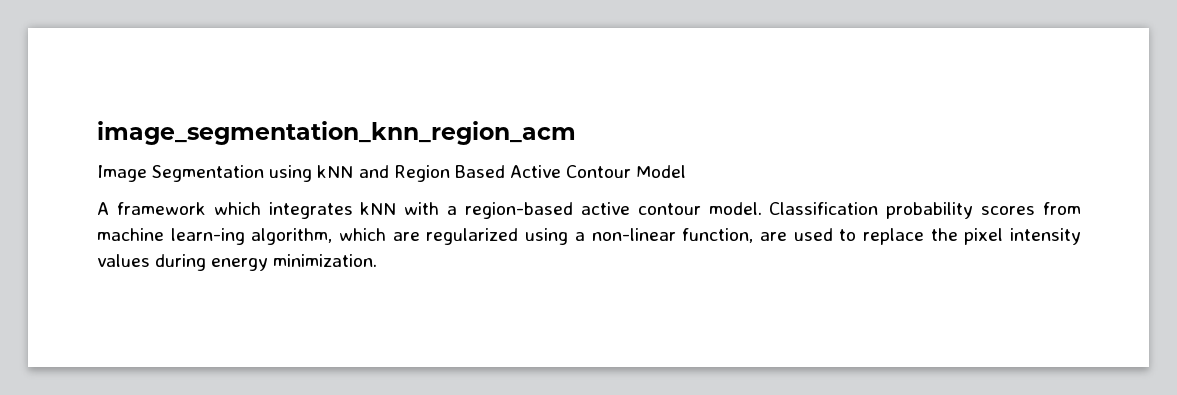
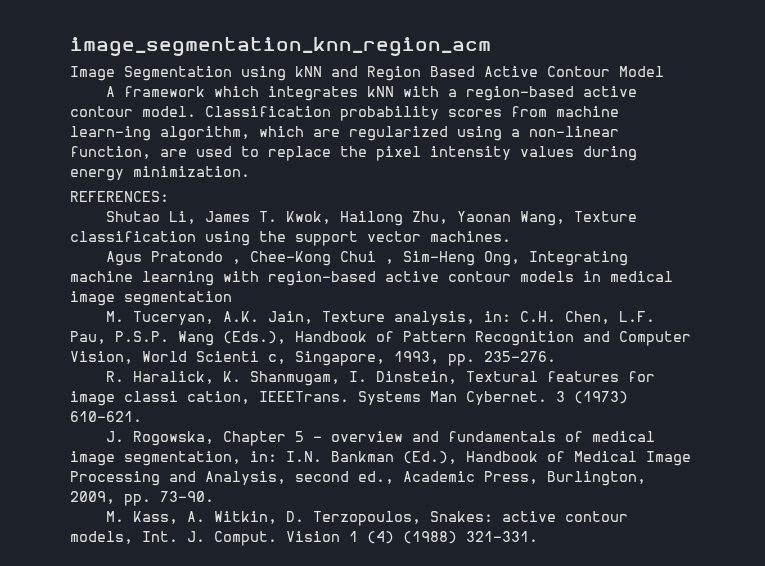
(378, 260) none -> [70,191,169,202] [106,211,638,226] [70,231,511,246] [106,251,629,266] [70,271,673,286] [70,291,232,306] [106,311,656,325] [70,331,691,346] [70,351,556,366] [106,371,656,386] [70,391,628,406] [70,411,142,422] [106,431,656,446] [70,451,691,466] [70,471,646,486] [70,491,214,506] [106,511,629,526] [70,531,538,546] // REFERENCES: // Shutao Li, James T. Kwok, Hailong Zhu, Yaonan Wang, Texture classification using the support vector machines. // Agus Pratondo , Chee-Kong Chui , Sim-Heng Ong, Integrating machine learning with region-based active contour models in medical image segmentation // M. Tuceryan, A.K. Jain, Texture analysis, in: C.H. Chen, L.F. Pau, P.S.P. Wang (Eds.), Handbook of Pattern Recognition and Computer Vision, World Scienti c, Singapore, 1993, pp. 235–276. // R. Haralick, K. Shanmugam, I. Dinstein, Textural features for image classi cation, IEEETrans. Systems Man Cybernet. 3 (1973) 610–621. // J. Rogowska, Chapter 5 – overview and fundamentals of medical image segmentation, in: I.N. Bankman (Ed.), Handbook of Medical Image Processing and Analysis, second ed., Academic Press, Burlington, 2009, pp. 73–90. // M. Kass, A. Witkin, D. Terzopoulos, Snakes: active contour models, Int. J. Comput. Vision 1 (4) (1988) 321–331.

